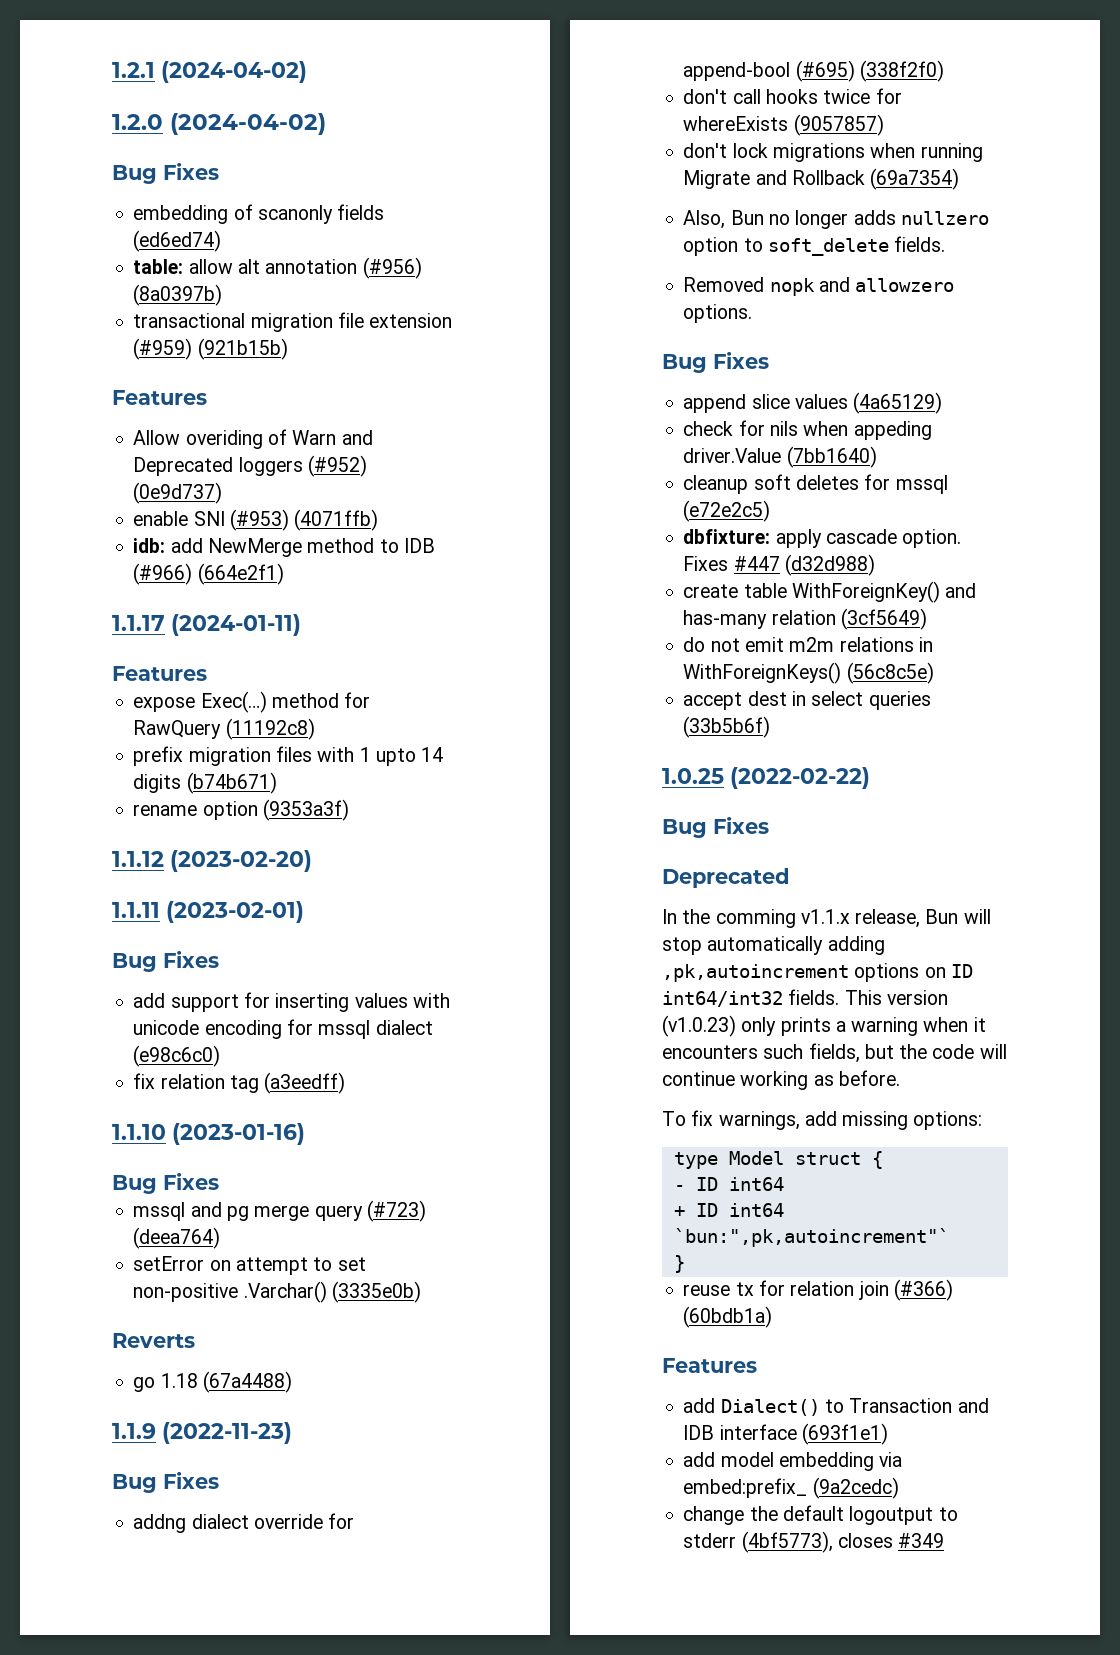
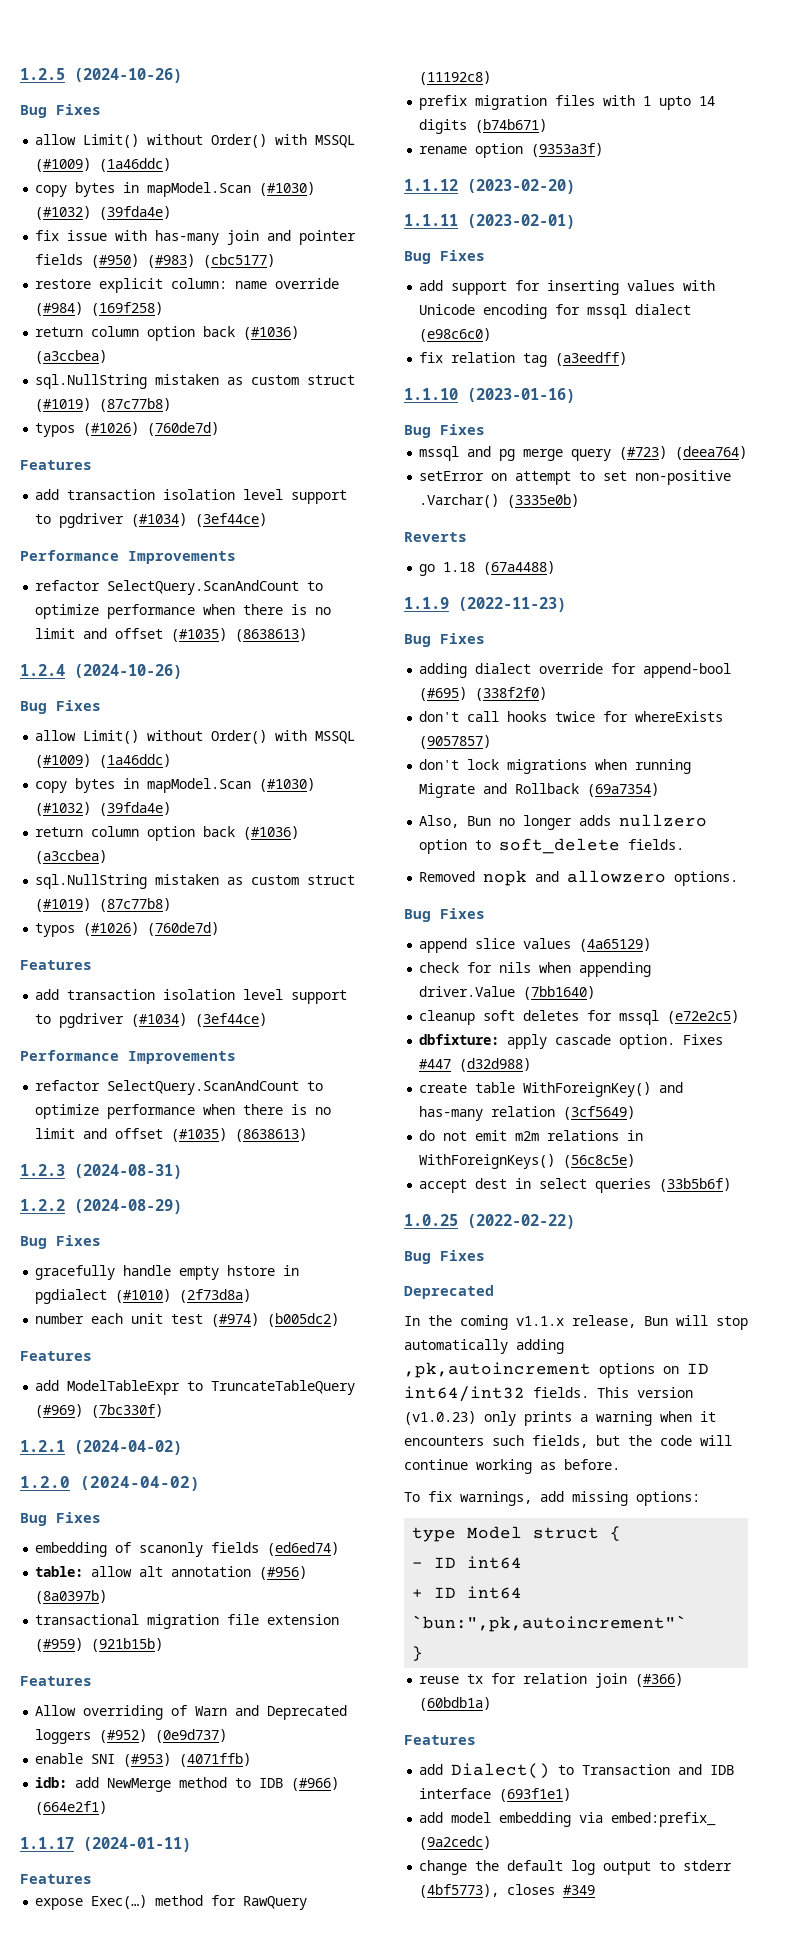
(112, 70) none -> [20,68,182,83] [20,104,101,118] [35,134,356,148] [35,158,172,172] [35,182,316,197] [35,206,172,220] [35,230,357,245] [35,254,276,268] [35,278,340,293] [35,302,164,316] [35,326,300,341] [35,350,108,364] [35,374,356,389] [35,398,172,412] [35,422,220,437] [20,460,92,470] [35,489,348,504] [35,513,268,528] [20,550,236,564] [35,580,324,595] [35,604,332,619] [35,628,308,642] [20,664,182,679] [20,700,101,714] [35,730,356,744] [35,754,172,768] [35,778,316,793] [35,802,172,816] [35,826,300,841] [35,850,108,864] [35,874,356,889] [35,898,172,912] [35,922,220,937] [20,960,92,970] [35,989,348,1004] [35,1013,268,1028] [20,1050,236,1064] [35,1080,324,1095] [35,1104,332,1119] [35,1128,308,1142] [20,1164,182,1179] [20,1199,182,1214] [20,1235,101,1249] [35,1265,300,1280] [35,1289,252,1304] [35,1313,340,1327] [20,1351,92,1361] [35,1380,356,1395] [35,1404,164,1418] 1.2.5 (2024-10-26) // Bug Fixes // allow Limit() without Order() with MSSQL (#1009) (1a46ddc) // copy bytes in mapModel.Scan (#1030) (#1032) (39fda4e) // fix issue with has-many join and pointer fields (#950) (#983) (cbc5177) // restore explicit column: name override (#984) (169f258) // return column option back (#1036) (a3ccbea) // sql.NullString mistaken as custom struct (#1019) (87c77b8) // typos (#1026) (760de7d) // Features // add transaction isolation level support to pgdriver (#1034) (3ef44ce) // Performance Improvements // refactor SelectQuery.ScanAndCount to optimize performance when there is no limit and offset (#1035) (8638613) // 1.2.4 (2024-10-26) // Bug Fixes // allow Limit() without Order() with MSSQL (#1009) (1a46ddc) // copy bytes in mapModel.Scan (#1030) (#1032) (39fda4e) // return column option back (#1036) (a3ccbea) // sql.NullString mistaken as custom struct (#1019) (87c77b8) // typos (#1026) (760de7d) // Features // add transaction isolation level support to pgdriver (#1034) (3ef44ce) // Performance Improvements // refactor SelectQuery.ScanAndCount to optimize performance when there is no limit and offset (#1035) (8638613) // 1.2.3 (2024-08-31) // 1.2.2 (2024-08-29) // Bug Fixes // gracefully handle empty hstore in pgdialect (#1010) (2f73d8a) // number each unit test (#974) (b005dc2) // Features // add ModelTableExpr to TruncateTableQuery (#969) (7bc330f) //
[185,430,263,449] overiding -> [83,1705,164,1720] overriding
[133,1020,200,1035] unicode -> [419,304,476,315] Unicode
[133,1514,187,1533] addng -> [419,663,468,678] adding
[853,421,932,440] appeding -> [579,962,652,977] appending
[715,909,796,928] comming -> [460,1315,508,1330] coming
[849,1506,934,1525] logoutput -> [571,1860,652,1875] log output

